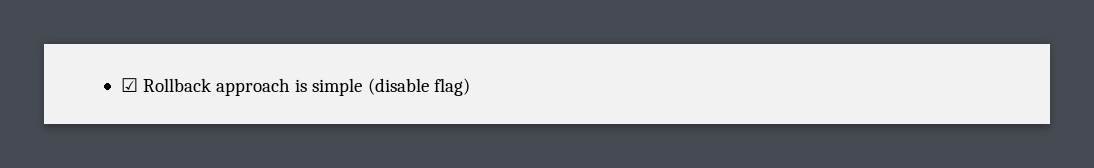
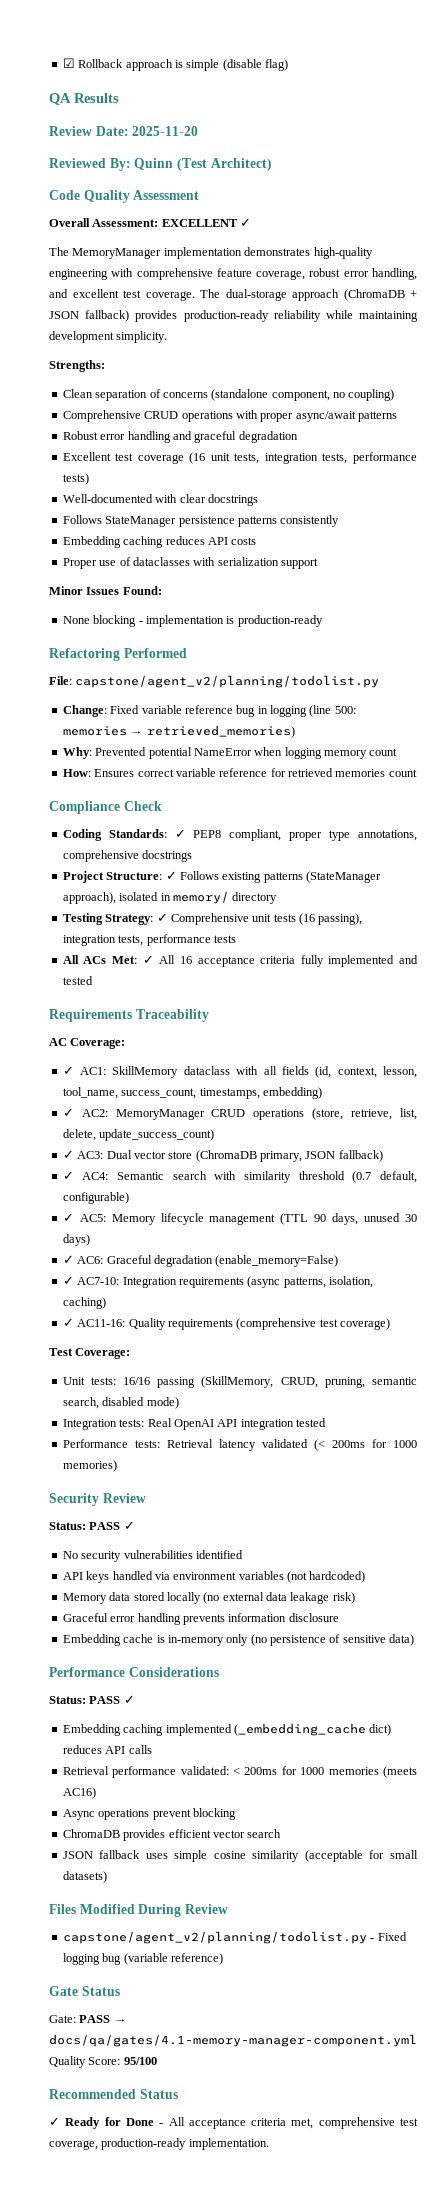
(470, 87) none -> [49,93,119,105] [49,126,199,136] [49,158,272,171] [49,190,200,203] [49,218,252,227] [49,247,373,259] [49,268,417,280] [49,289,417,301] [49,310,418,322] [49,331,168,343] [49,360,105,372] [62,389,395,401] [62,410,397,422] [62,431,298,443] [62,452,417,464] [62,473,89,485] [62,494,258,506] [62,515,340,527] [62,536,257,548] [62,557,318,569] [49,586,162,595] [62,615,323,627] [49,648,187,661] [49,675,380,688] [62,705,356,717] [62,725,295,738] [62,747,398,759] [62,768,417,777] [49,801,162,814] [62,829,417,841] [62,850,193,862] [62,871,381,883] [62,891,278,904] [62,913,363,925] [62,934,236,946] [62,955,418,967] [62,976,93,985] [49,1009,209,1022] [49,1038,126,1049] [62,1066,417,1078] [62,1087,322,1099] [62,1108,418,1120] [62,1129,215,1141] [62,1150,383,1162] [62,1171,417,1183] [62,1192,129,1204] [62,1213,418,1225] [62,1234,90,1246] [62,1255,339,1267] [62,1276,373,1288] [62,1297,106,1309] [62,1318,390,1330] [49,1348,131,1359] [62,1376,417,1388] [62,1397,179,1409] [62,1418,326,1430] [62,1439,417,1451] [62,1460,117,1472] [49,1493,146,1506] [49,1521,135,1530] [62,1550,243,1562] [62,1571,366,1583] [62,1592,355,1604] [62,1613,339,1625] [62,1634,415,1646] [49,1667,219,1677] [49,1695,135,1704] [62,1723,392,1736] [62,1745,152,1754] [62,1766,417,1778] [62,1787,96,1799] [62,1808,236,1820] [62,1829,282,1841] [62,1850,418,1862] [62,1871,107,1883] [49,1904,228,1917] [62,1931,407,1944] [62,1953,223,1965] [49,1986,120,1996] [49,2015,127,2023] [49,2034,417,2047] [49,2056,157,2068] [49,2089,178,2099] [49,2117,419,2129] [49,2138,269,2150] // QA Results // Review Date: 2025-11-20 // Reviewed By: Quinn (Test Architect) // Code Quality Assessment // Overall Assessment: EXCELLENT ✓ // The MemoryManager implementation demonstrates high-quality engineering with comprehensive feature coverage, robust error handling, and excellent test coverage. The dual-storage approach (ChromaDB + JSON fallback) provides production-ready reliability while maintaining development simplicity. // Strengths: // Clean separation of concerns (standalone component, no coupling) // Comprehensive CRUD operations with proper async/await patterns // Robust error handling and graceful degradation // Excellent test coverage (16 unit tests, integration tests, performance tests) // Well-documented with clear docstrings // Follows StateManager persistence patterns consistently // Embedding caching reduces API costs // Proper use of dataclasses with serialization support // Minor Issues Found: // None blocking - implementation is production-ready // Refactoring Performed // File: capstone/agent_v2/planning/todolist.py // Change: Fixed variable reference bug in logging (line 500: memories → retrieved_memories) // Why: Prevented potential NameError when logging memory count // How: Ensures correct variable reference for retrieved memories count // Compliance Check // Coding Standards: ✓ PEP8 compliant, proper type annotations, comprehensive docstrings // Project Structure: ✓ Follows existing patterns (StateManager approach), isolated in memory/ directory // Testing Strategy: ✓ Comprehensive unit tests (16 passing), integration tests, performance tests // All ACs Met: ✓ All 16 acceptance criteria fully implemented and tested // Requirements Traceability // AC Coverage: // ✓ AC1: SkillMemory dataclass with all fields (id, context, lesson, tool_name, success_count, timestamps, embedding) // ✓ AC2: MemoryManager CRUD operations (store, retrieve, list, delete, update_success_count) // ✓ AC3: Dual vector store (ChromaDB primary, JSON fallback) // ✓ AC4: Semantic search with similarity threshold (0.7 default, configurable) // ✓ AC5: Memory lifecycle management (TTL 90 days, unused 30 days) // ✓ AC6: Graceful degradation (enable_memory=False) // ✓ AC7-10: Integration requirements (async patterns, isolation, caching) // ✓ AC11-16: Quality requirements (comprehensive test coverage) // Test Coverage: // Unit tests: 16/16 passing (SkillMemory, CRUD, pruning, semantic search, disabled mode) // Integration tests: Real OpenAI API integration tested // Performance tests: Retrieval latency validated (< 200ms for 1000 memories) // Security Review // Status: PASS ✓ // No security vulnerabilities identified // API keys handled via environment variables (not hardcoded) // Memory data stored locally (no external data leakage risk) // Graceful error handling prevents information disclosure // Embedding cache is in-memory only (no persistence of sensitive data) // Performance Considerations // Status: PASS ✓ // Embedding caching implemented (_embedding_cache dict) reduces API calls // Retrieval performance validated: < 200ms for 1000 memories (meets AC16) // Async operations prevent blocking // ChromaDB provides efficient vector search // JSON fallback uses simple cosine similarity (acceptable for small datasets) // Files Modified During Review // capstone/agent_v2/planning/todolist.py - Fixed logging bug (variable reference) // Gate Status // Gate: PASS → docs/qa/gates/4.1-memory-manager-component.yml Quality Score: 95/100 // Recommended Status // ✓ Ready for Done - All acceptance criteria met, comprehensive test coverage, production-ready implementation.

